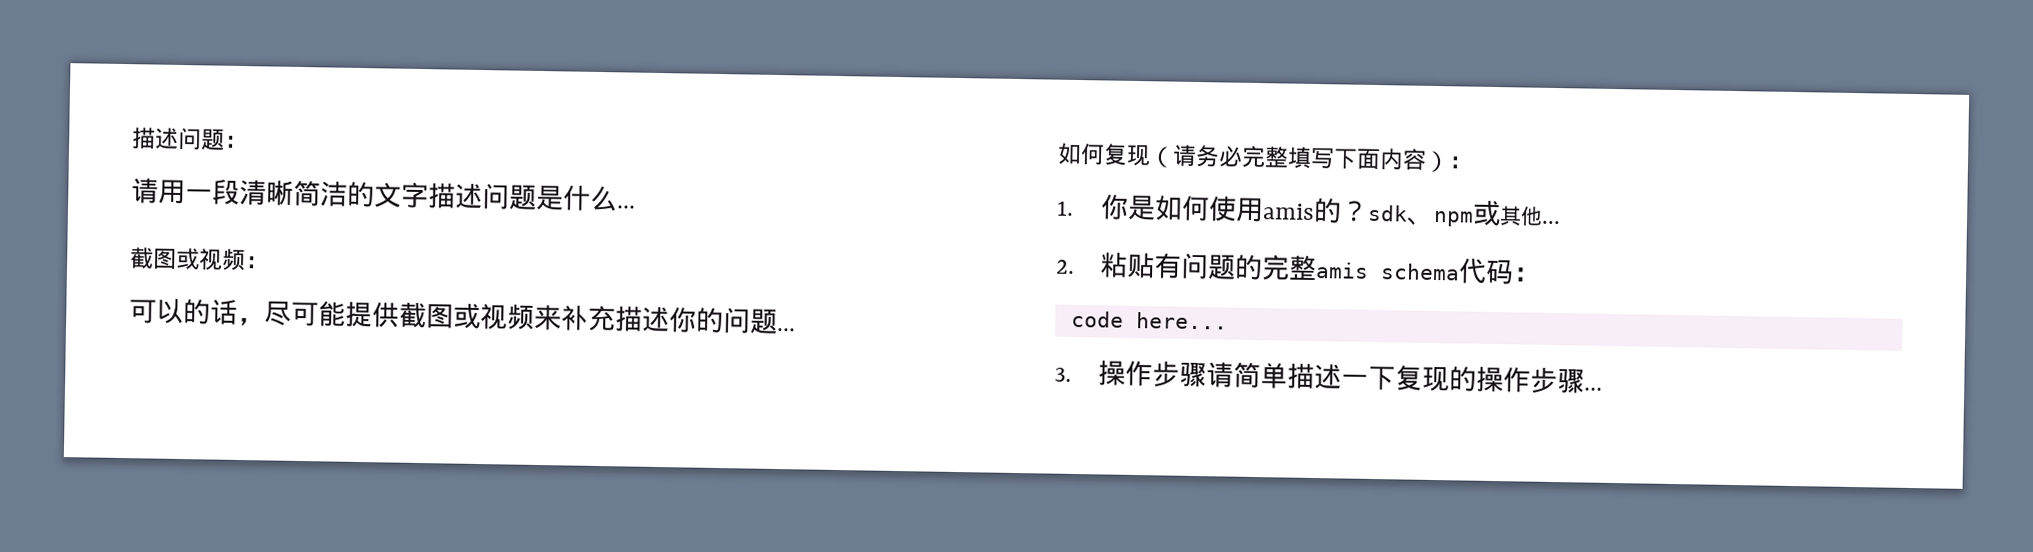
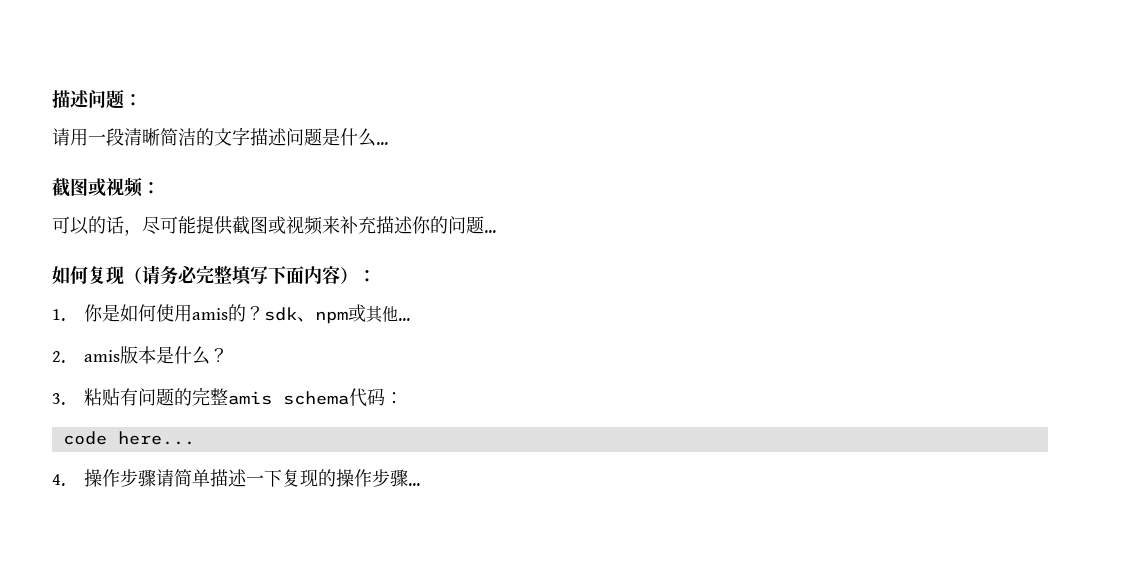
(1075, 266) none -> [84,346,229,365] [52,393,65,405] amis版本是什么？ // 3.
[1054,367,1072,382] 3. -> [52,474,65,486] 4.

